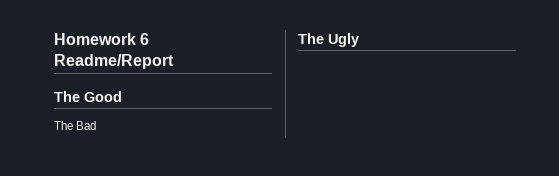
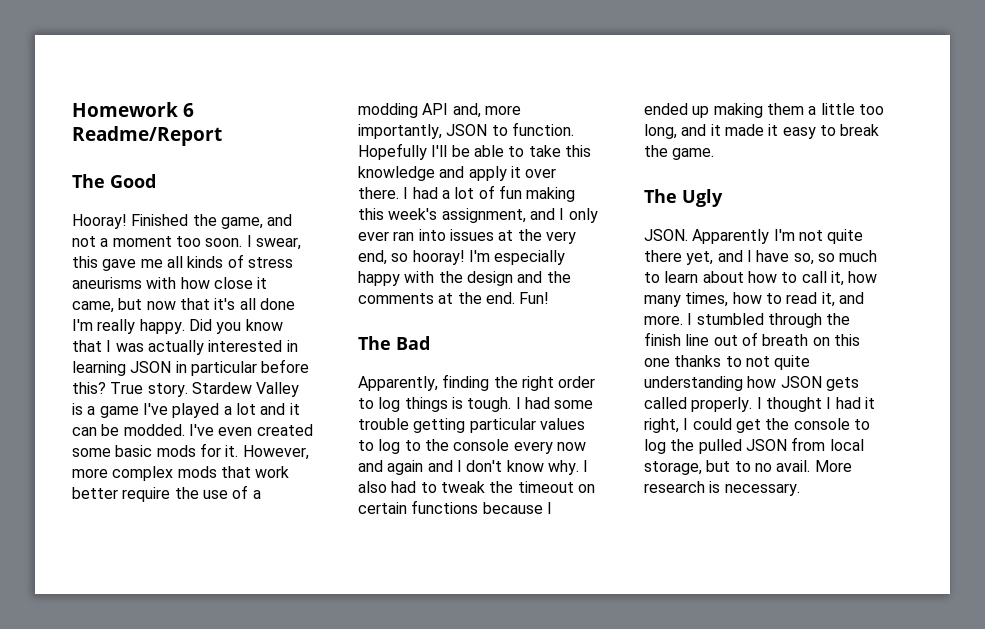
[54,121,97,130] [298,33,359,47] The Bad // The Ugly -> [72,214,293,229] [72,235,301,250] [72,254,293,271] [72,277,268,289] [72,298,295,313] [72,319,283,334] [72,340,298,355] [72,359,310,376] [72,382,300,397] [72,403,300,418] [72,424,313,436] [72,443,309,460] [72,466,290,481] [72,485,261,502] [358,103,521,118] [358,122,574,139] [358,143,591,160] [358,166,557,181] [358,185,576,202] [358,208,598,223] [358,229,576,244] [358,250,566,265] [358,271,571,286] [358,292,550,304] [358,336,430,350] [358,374,596,391] [358,397,594,412] [358,418,585,433] [358,439,586,454] [358,460,589,475] [358,481,595,493] [358,500,552,514] [644,103,884,118] [644,124,880,139] [644,145,715,160] [644,189,723,207] [644,229,864,244] [644,250,878,265] [644,271,878,286] [644,292,864,307] [644,313,851,328] [644,332,860,346] [644,355,811,370] [644,376,859,391] [644,397,875,412] [644,418,870,433] [644,437,864,454] [644,460,852,475] [644,481,800,496] Hooray! Finished the game, and not a moment too soon. I swear, this gave me all kinds of stress aneurisms with how close it came, but now that it's all done I'm really happy. Did you know that I was actually interested in learning JSON in particular before this? True story. Stardew Valley is a game I've played a lot and it can be modded. I've even created some basic mods for it. However, more complex mods that work better require the use of a modding API and, more importantly, JSON to function. Hopefully I'll be able to take this knowledge and apply it over there. I had a lot of fun making this week's assignment, and I only ever ran into issues at the very end, so hooray! I'm especially happy with the design and the comments at the end. Fun! // The Bad // Apparently, finding the right order to log things is tough. I had some trouble getting particular values to log to the console every now and again and I don't know why. I also had to tweak the timeout on certain functions because I ended up making them a little too long, and it made it easy to break the game. // The Ugly // JSON. Apparently I'm not quite there yet, and I have so, so much to learn about how to call it, how many times, how to read it, and more. I stumbled through the finish line out of breath on this one thanks to not quite understanding how JSON gets called properly. I thought I had it right, I could get the console to log the pulled JSON from local storage, but to no avail. More research is necessary.

